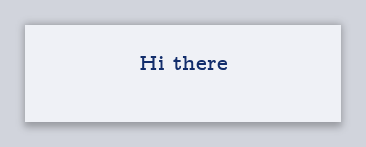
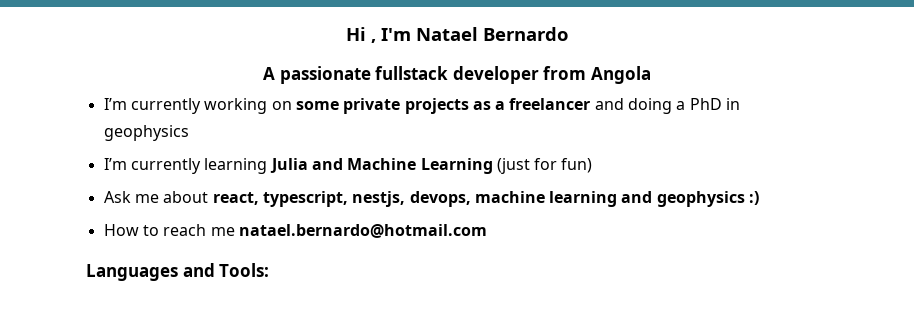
[172,56,228,70] there -> [371,27,568,43] [263,66,651,84] [103,98,741,114] [103,125,189,141] [103,158,593,174] [103,191,760,207] [103,224,487,238] [86,263,270,281] , I'm Natael Bernardo // A passionate fullstack developer from Angola // I’m currently working on some private projects as a freelancer and doing a PhD in geophysics // I’m currently learning Julia and Machine Learning (just for fun) // Ask me about react, typescript, nestjs, devops, machine learning and geophysics :) // How to reach me natael.bernardo@hotmail.com // Languages and Tools:

